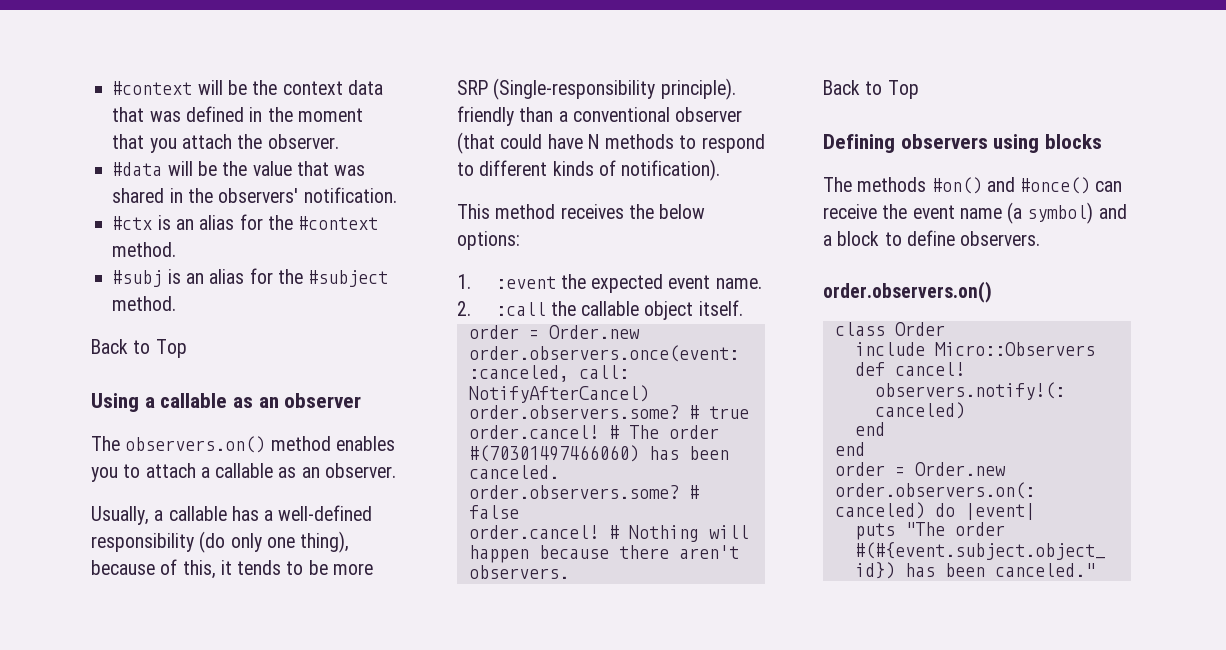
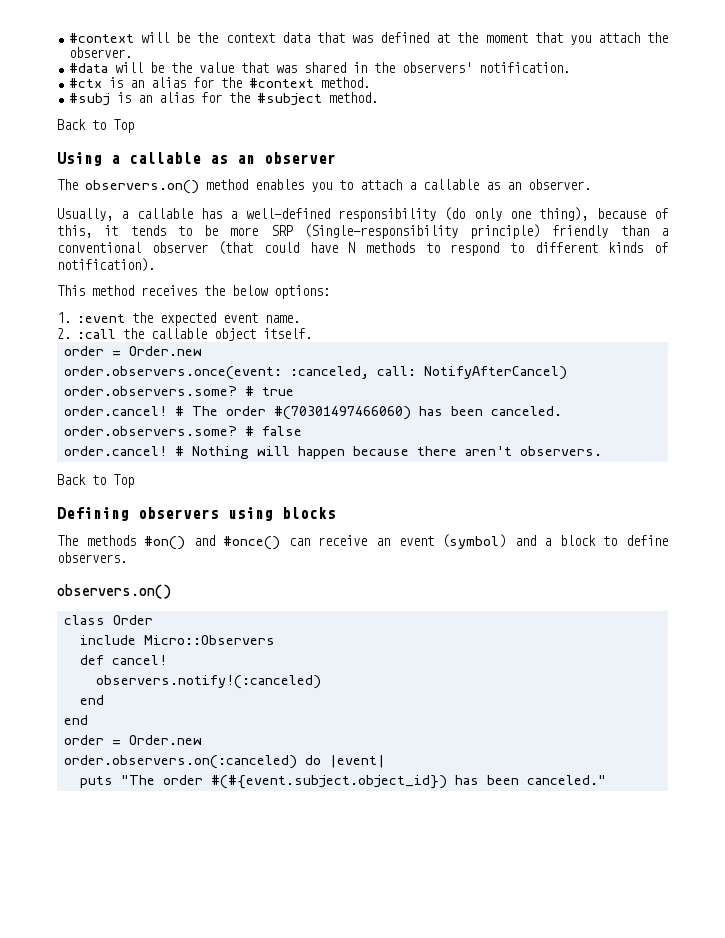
[249,107,263,122] in -> [436,33,451,43] at
[660,78,736,100] principle). -> [470,224,541,239] principle)
[882,202,1094,224] the event name (a symbol) -> [376,534,507,549] an event (symbol)
[823,281,992,303] order.observers.on() -> [57,584,171,599] observers.on()

